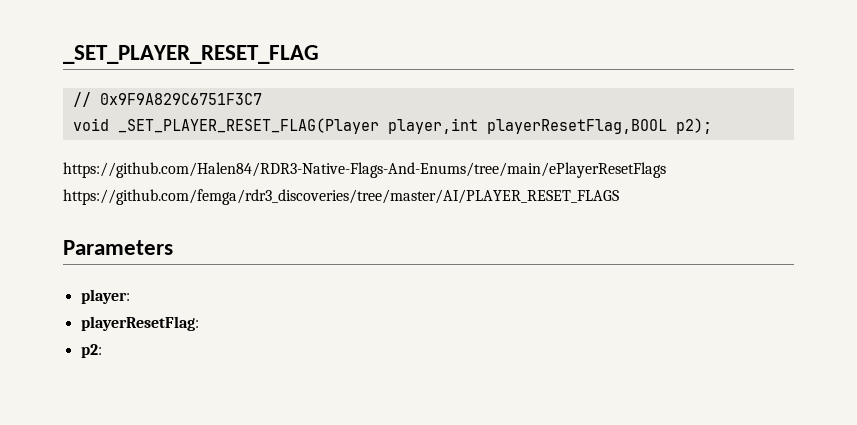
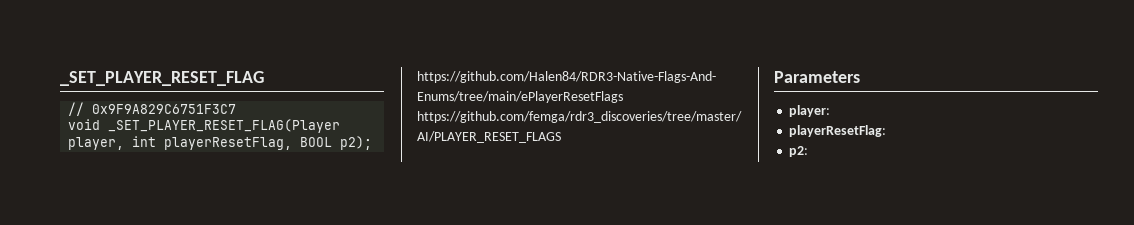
[387,118,667,134] player,int playerResetFlag,BOOL -> [68,136,333,150] player, int playerResetFlag, BOOL

